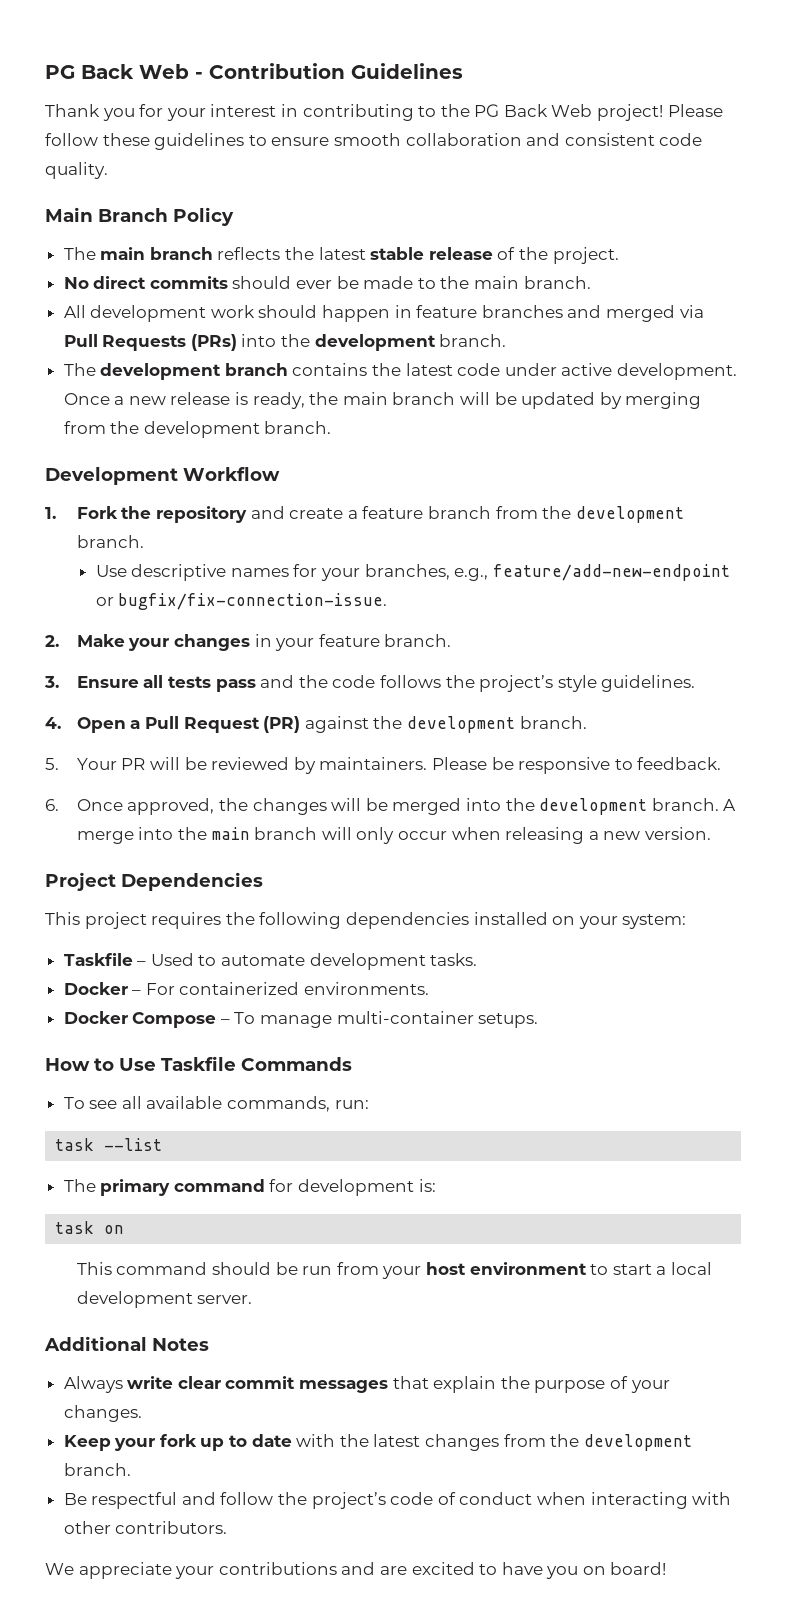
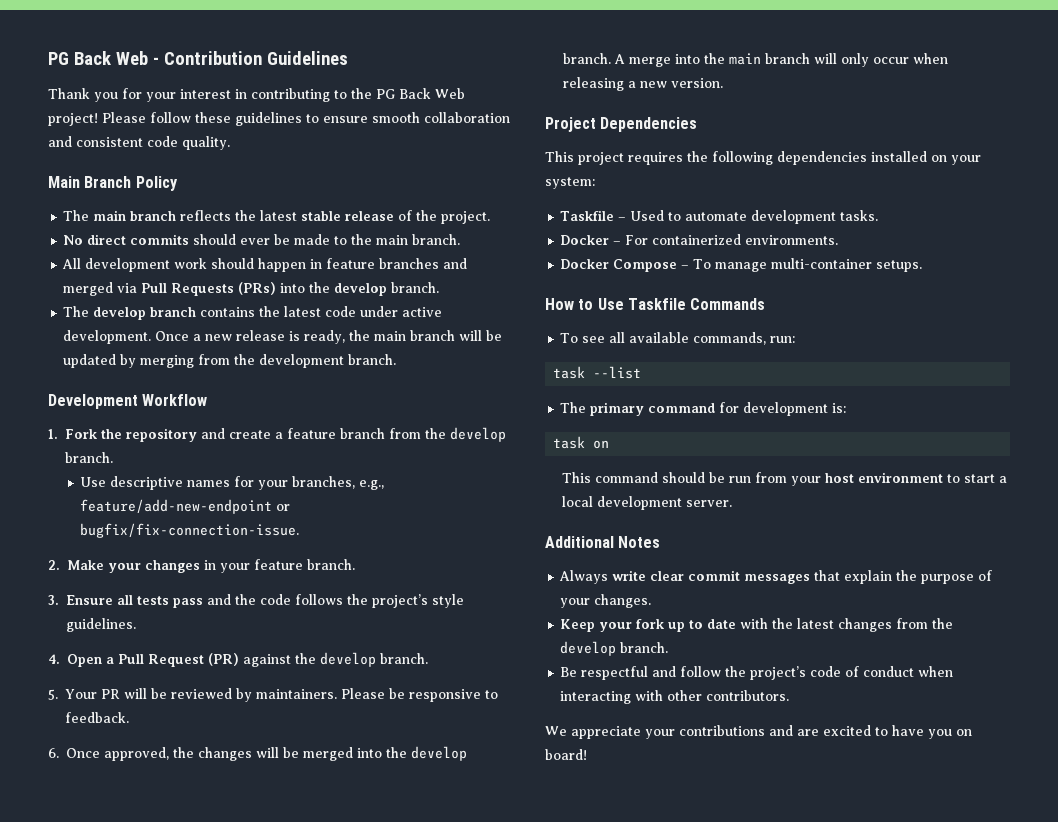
[314,334,436,351] development -> [334,283,388,296] develop
[100,363,222,380] development -> [93,307,147,320] develop
[575,506,684,523] development -> [450,427,506,442] develop
[407,716,516,733] development -> [320,652,376,667] develop
[539,798,648,815] development -> [411,746,467,761] develop
[583,1434,692,1451] development -> [560,641,617,656] develop

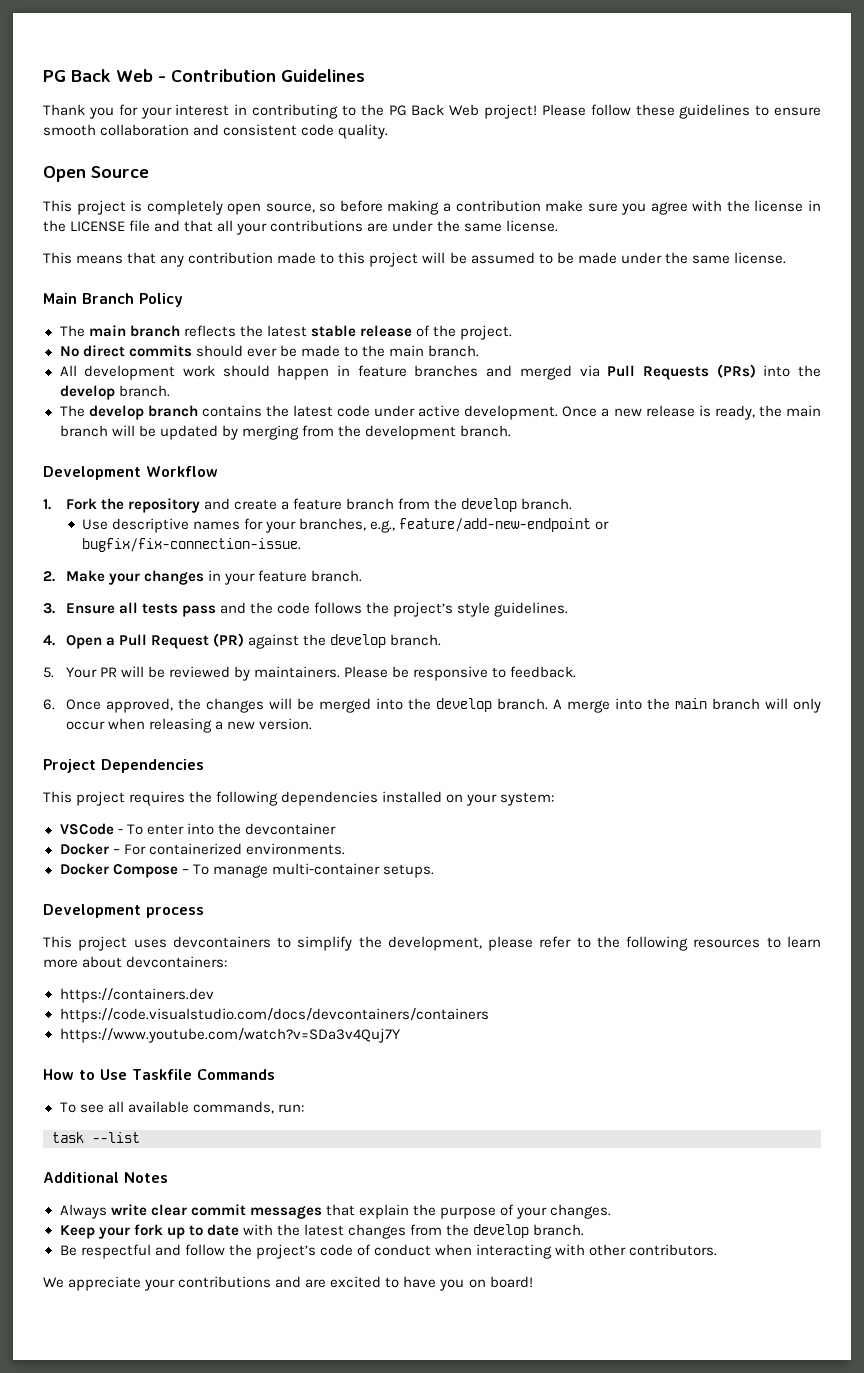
(230, 143) none -> [43,166,149,182] [43,200,821,215] [43,220,558,235] [43,252,786,267] // Open Source // This project is completely open source, so before making a contribution make sure you agree with the license in the LICENSE file and that all your contributions are under the same license. // This means that any contribution made to this project will be assumed to be made under the same license.
[560,210,879,224] Taskfile – Used to automate development tasks. -> [59,823,336,835] VSCode - To enter into the devcontainer
(923, 266) none -> [43,904,204,918] [43,936,821,951] [43,956,228,968] [59,988,214,1003] [59,1008,489,1023] [59,1028,401,1043] // Development process // This project uses devcontainers to simplify the development, please refer to the following resources to learn more about devcontainers: // https://containers.dev // https://code.visualstudio.com/docs/devcontainers/containers // https://www.youtube.com/watch?v=SDa3v4Quj7Y
[560,402,847,416] [553,436,610,449] [561,472,1007,486] [561,496,732,510] // The primary command for development is: // task on // This command should be run from your host environment to start a local development server. -> (140, 1137) none

